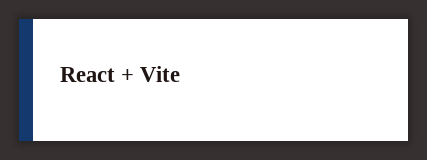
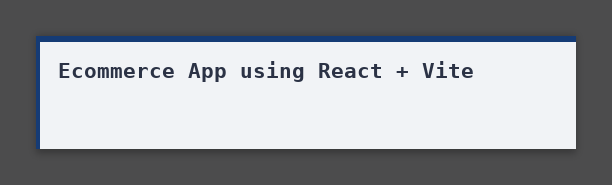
(60, 74) none -> [58,61,305,82] Ecommerce App using

